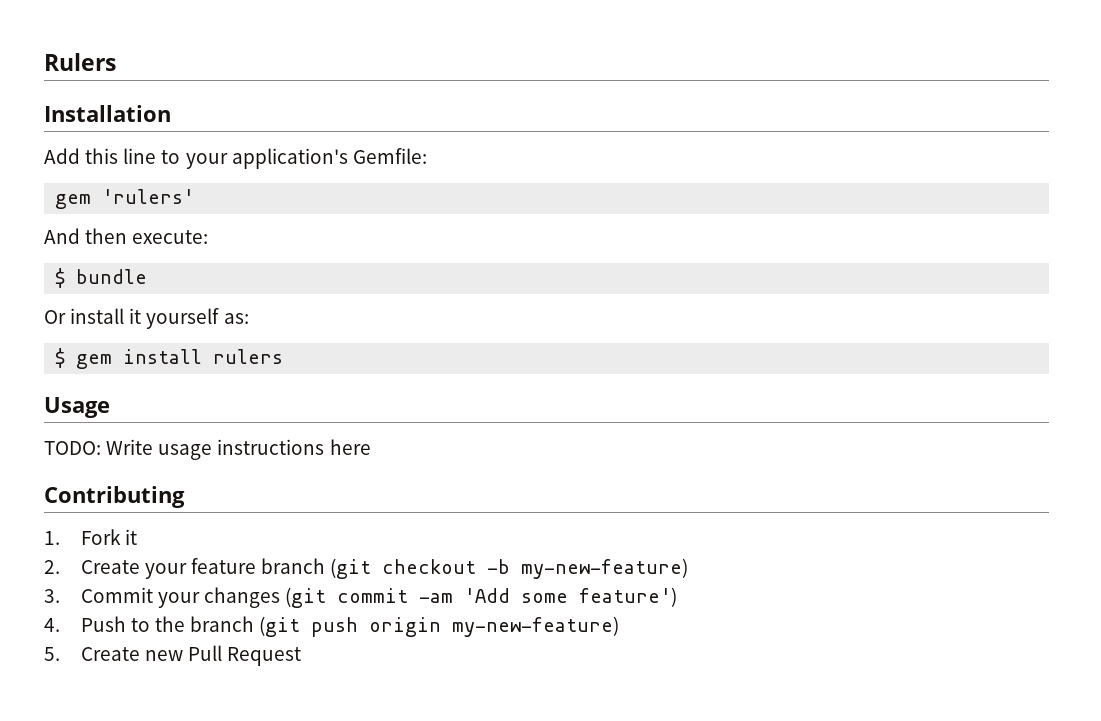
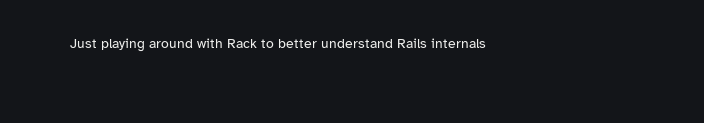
[44,53,116,71] [44,105,171,122] [44,148,427,169] [55,189,195,209] [44,228,209,244] [55,268,148,288] [44,308,249,329] [55,348,284,369] [44,397,110,418] [44,439,371,460] [44,486,185,508] [44,529,137,545] [44,558,689,579] [44,587,678,608] [44,616,620,637] [44,645,302,666] Rulers // Installation // Add this line to your application's Gemfile: // gem 'rulers' // And then execute: // $ bundle // Or install it yourself as: // $ gem install rulers // Usage // TODO: Write usage instructions here // Contributing // 1. Fork it // 2. Create your feature branch (git checkout -b my-new-feature) // 3. Commit your changes (git commit -am 'Add some feature') // 4. Push to the branch (git push origin my-new-feature) // 5. Create new Pull Request -> [70,38,486,52] Just playing around with Rack to better understand Rails internals

